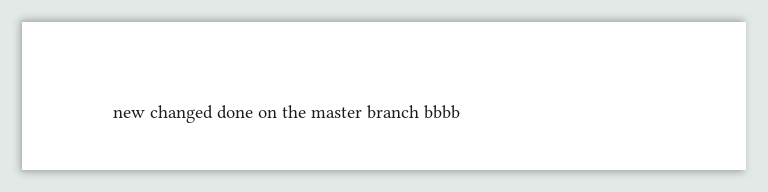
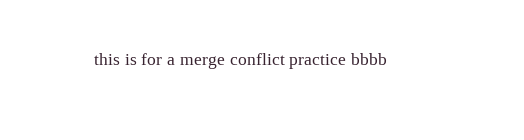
[113,105,419,123] new changed done on the master branch -> [94,53,347,69] this is for a merge conflict practice

